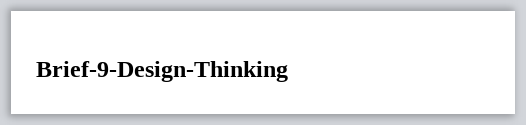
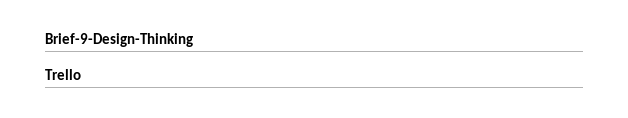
(288, 71) none -> [45,69,81,80] // Trello

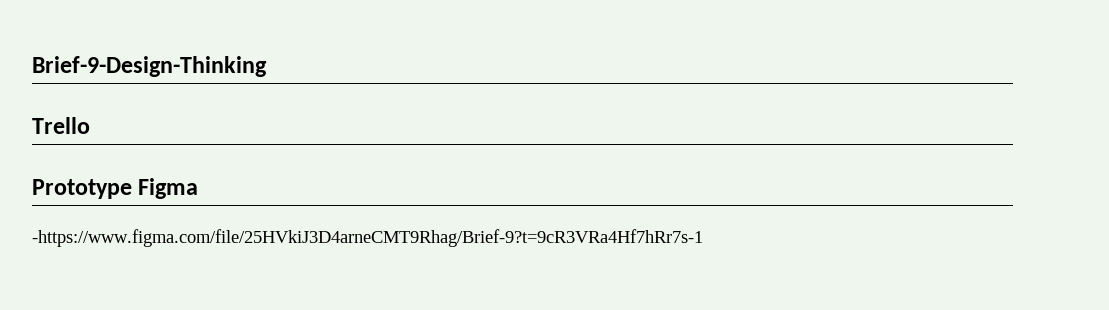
(81, 74) none -> [32,178,199,199] [32,229,703,247] // Prototype Figma // -https://www.figma.com/file/25HVkiJ3D4arneCMT9Rhag/Brief-9?t=9cR3VRa4Hf7hRr7s-1

